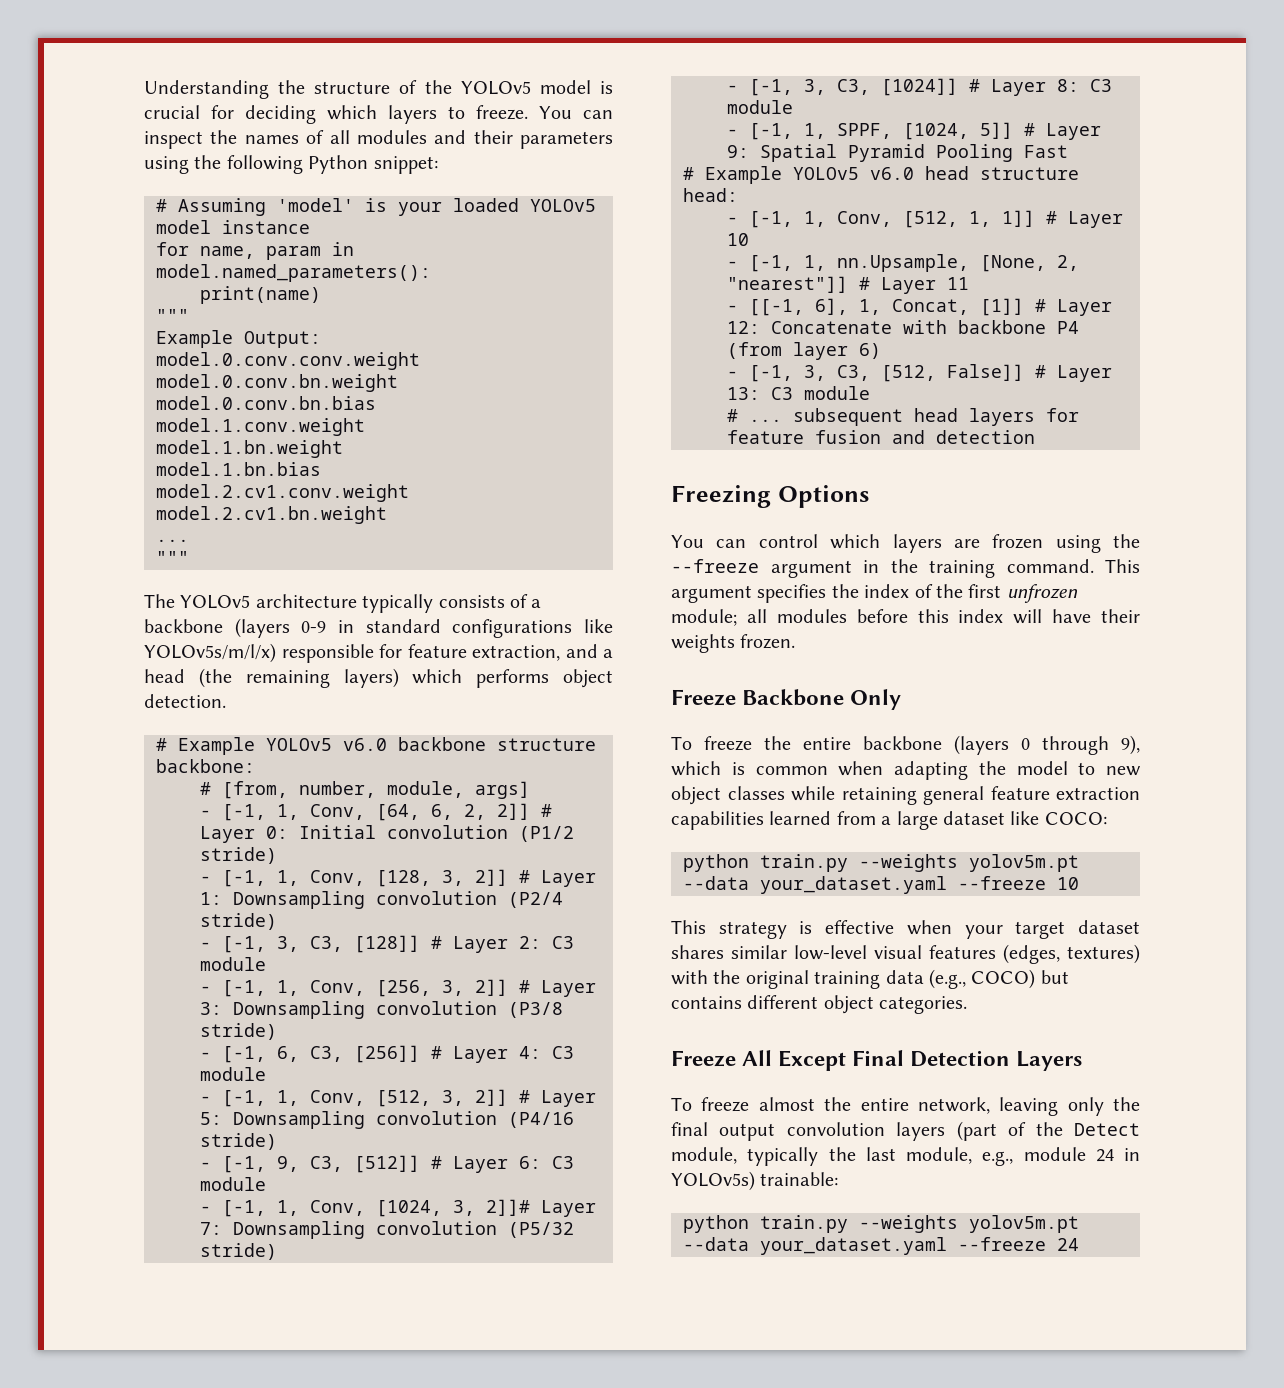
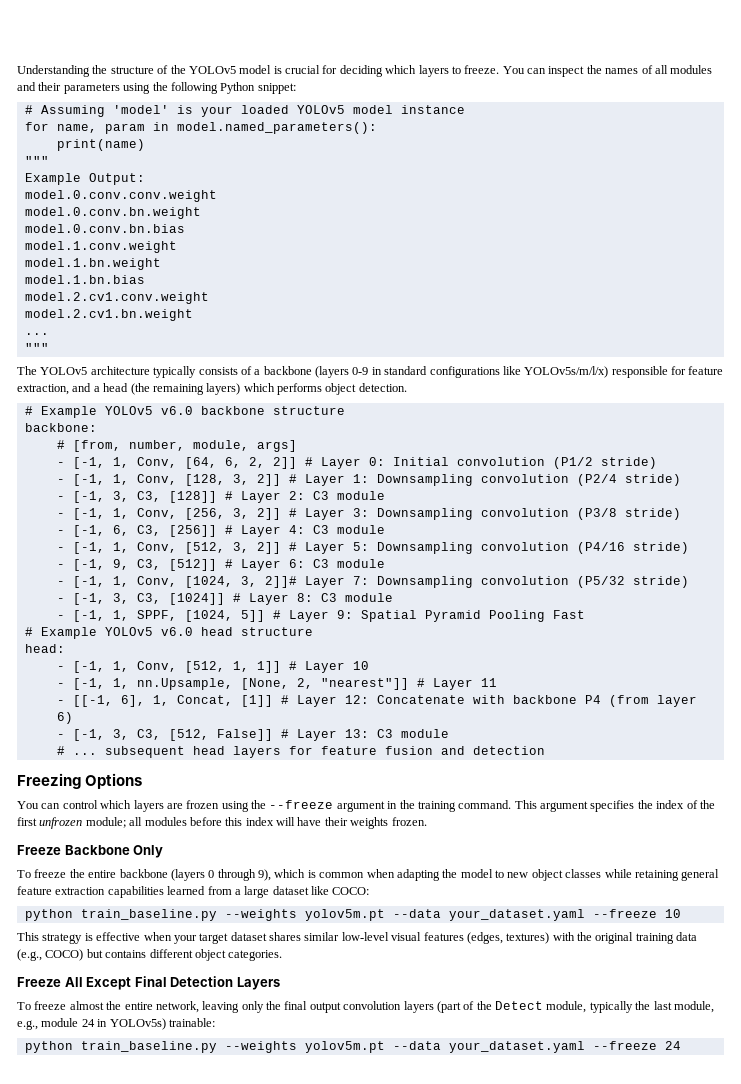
[760,854,848,872] train.py -> [80,909,217,921] train_baseline.py
[760,1215,848,1233] train.py -> [80,1041,217,1053] train_baseline.py

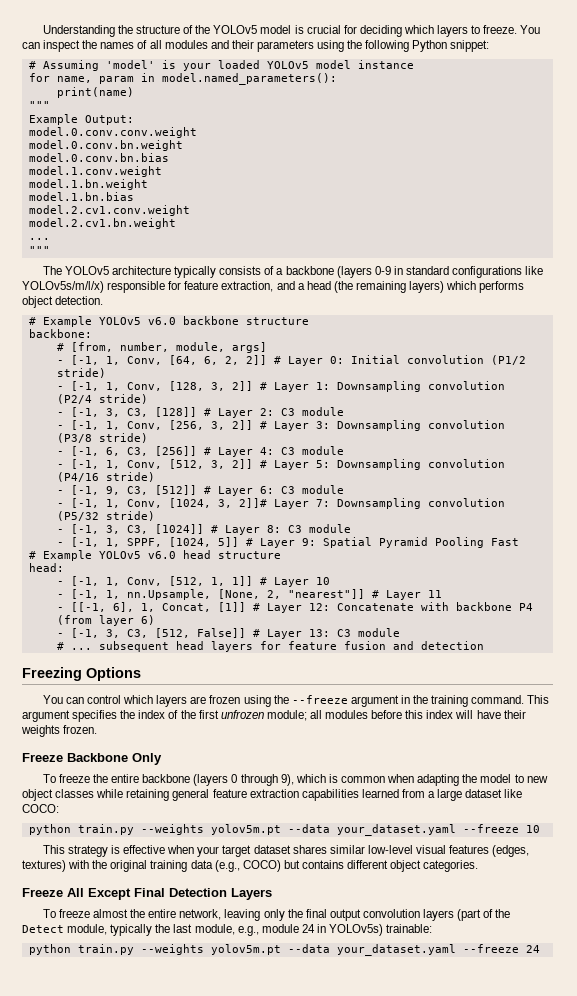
[80,909,217,921] train_baseline.py -> [77,824,134,835] train.py
[80,1041,217,1053] train_baseline.py -> [77,944,134,955] train.py

